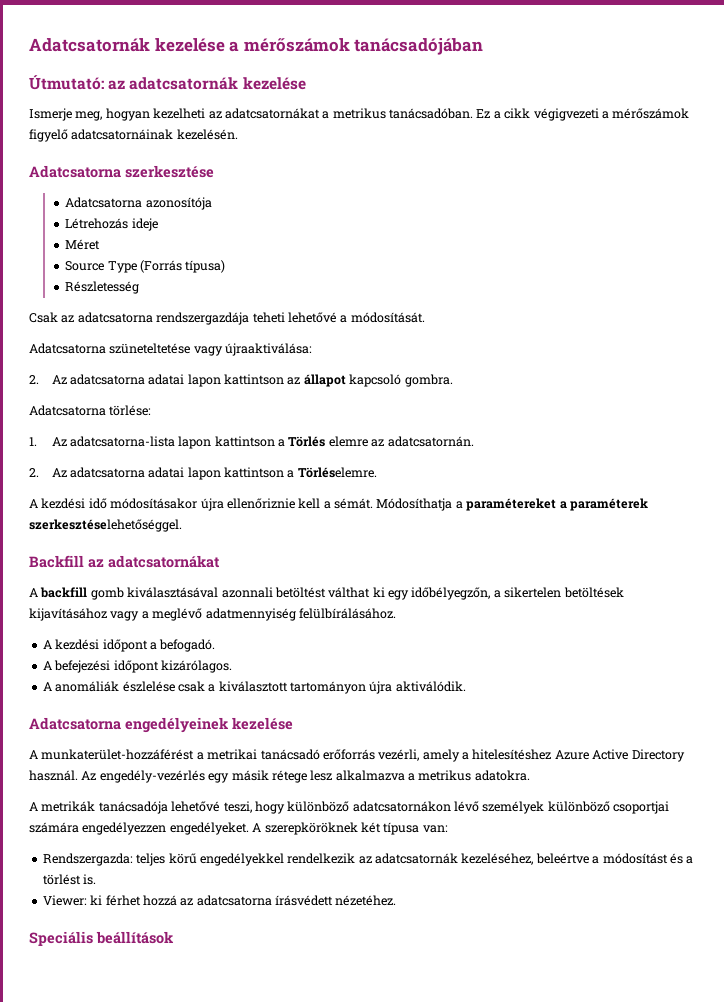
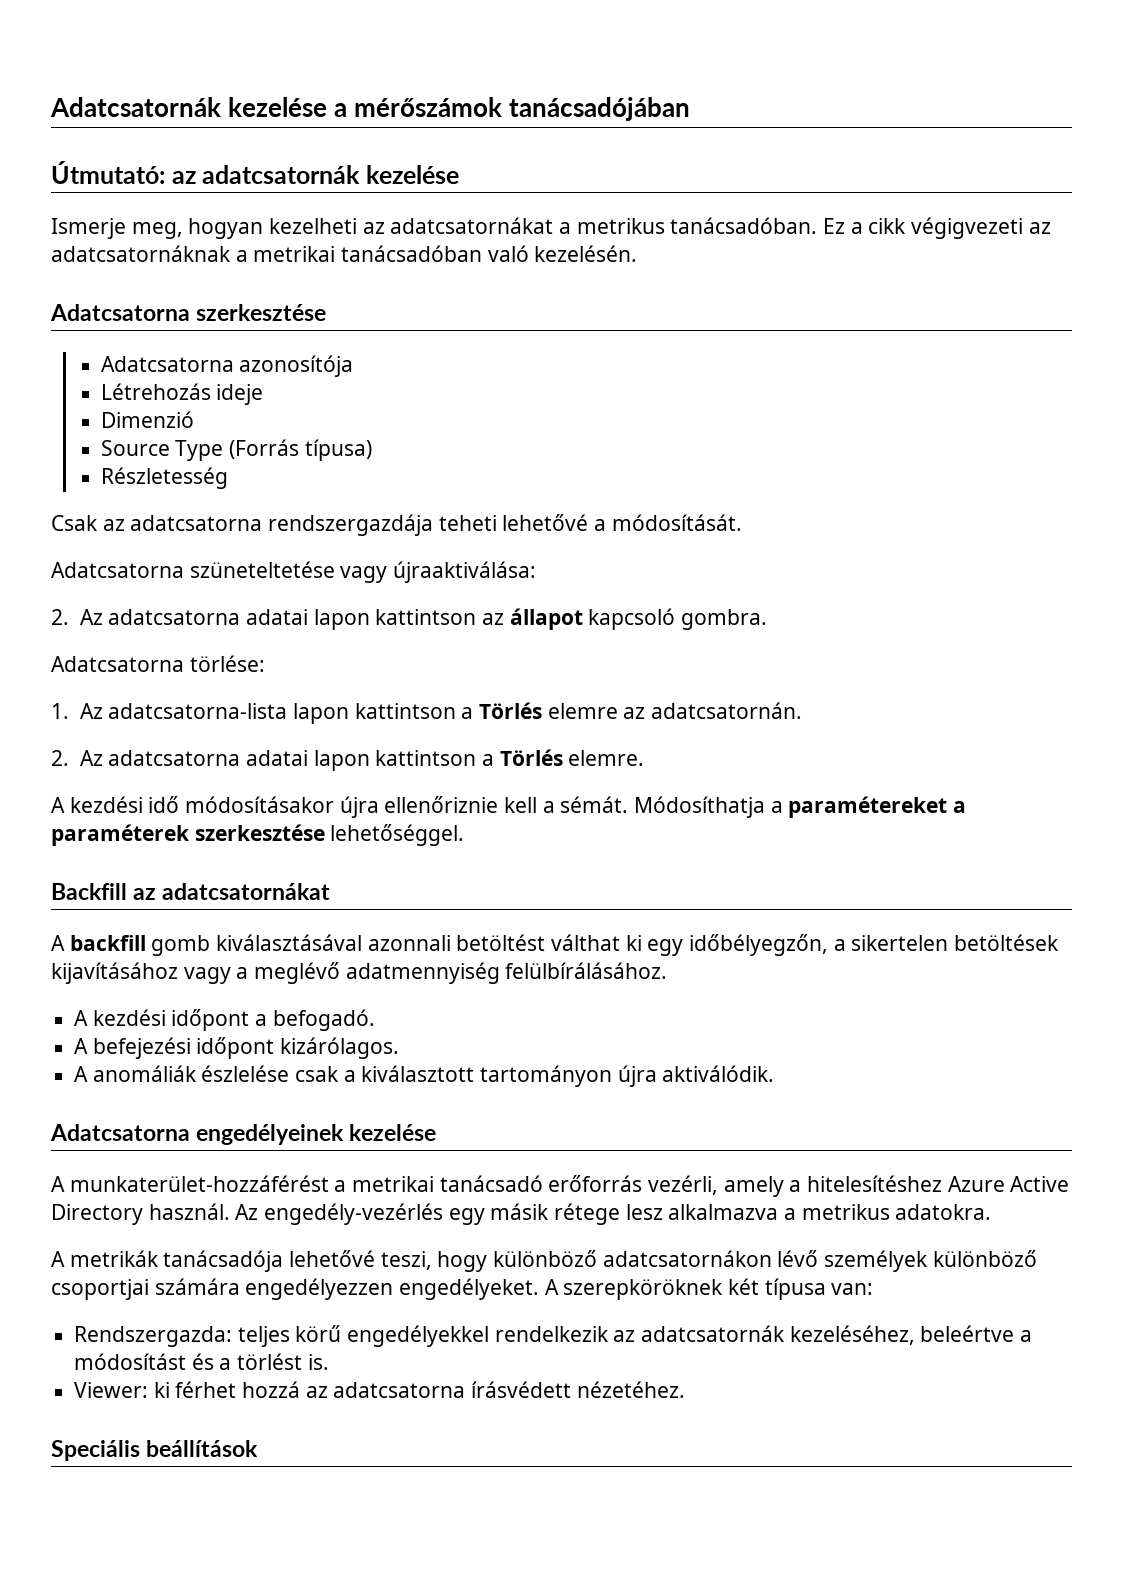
[601,108,690,119] [29,129,174,142] a mérőszámok figyelő adatcsatornáinak -> [1028,222,1051,234] [51,245,529,262] az adatcsatornáknak a metrikai tanácsadóban való
[65,239,101,250] Méret -> [100,411,194,428] Dimenzió
[297,467,377,478] Törléselemre. -> [499,749,645,766] Törlés elemre.
[29,519,182,532] szerkesztéselehetőséggel. -> [194,824,465,846] szerkesztése lehetőséggel.

